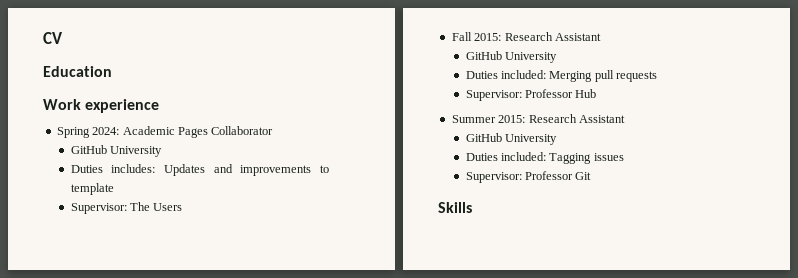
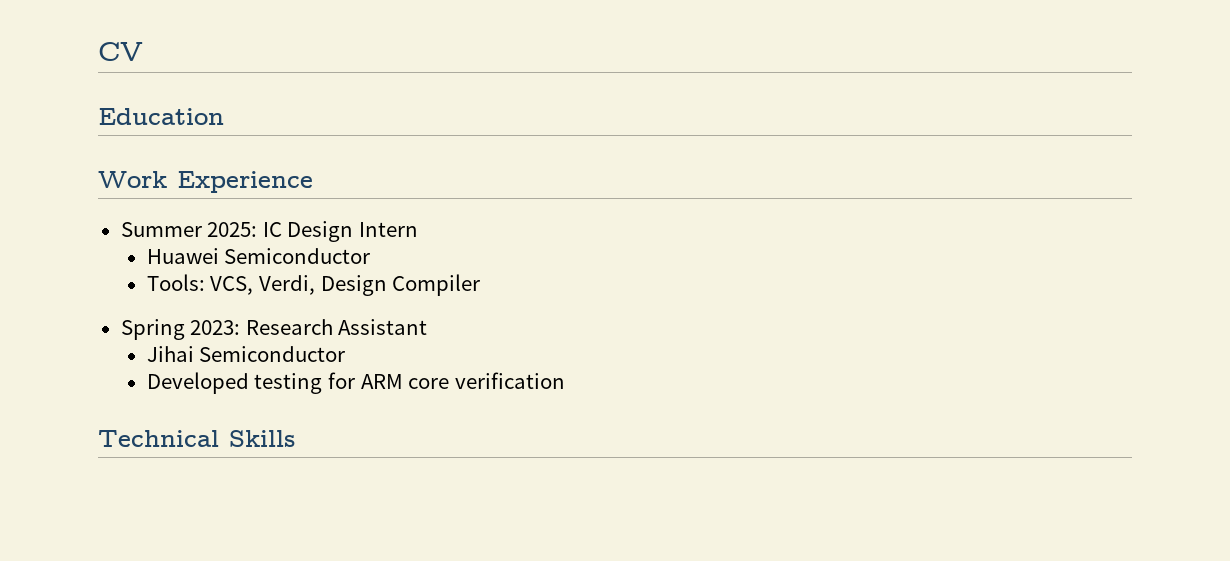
[85,99,160,113] [56,126,274,138] [70,145,163,157] [70,164,329,176] [70,183,114,195] [70,202,183,214] [451,32,601,41] [465,51,558,63] [465,70,658,82] [465,89,597,101] [451,114,625,123] [465,133,558,145] [465,152,624,164] [465,171,592,183] experience // Spring 2024: Academic Pages Collaborator // GitHub University // Duties includes: Updates and improvements to template // Supervisor: The Users // Fall 2015: Research Assistant // GitHub University // Duties included: Merging pull requests // Supervisor: Professor Hub // Summer 2015: Research Assistant // GitHub University // Duties included: Tagging issues // Supervisor: Professor Git // -> [177,171,313,193] [120,221,418,242] [146,248,371,264] [146,274,481,296] [120,319,428,340] [146,346,346,362] [146,372,565,394] [98,430,219,447] Experience // Summer 2025: IC Design Intern // Huawei Semiconductor // Tools: VCS, Verdi, Design Compiler // Spring 2023: Research Assistant // Jihai Semiconductor // Developed testing for ARM core verification // Technical

